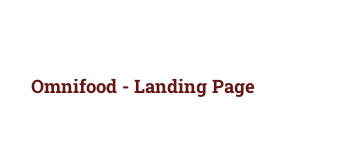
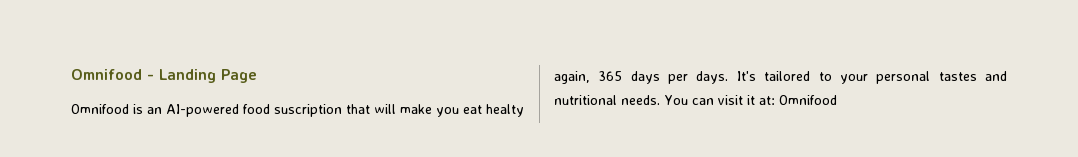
(255, 88) none -> [71,104,524,117] [554,71,1007,84] [554,95,837,105] // Omnifood is an AI-powered food suscription that will make you eat healty again, 365 days per days. It's tailored to your personal tastes and nutritional needs. You can visit it at: Omnifood

